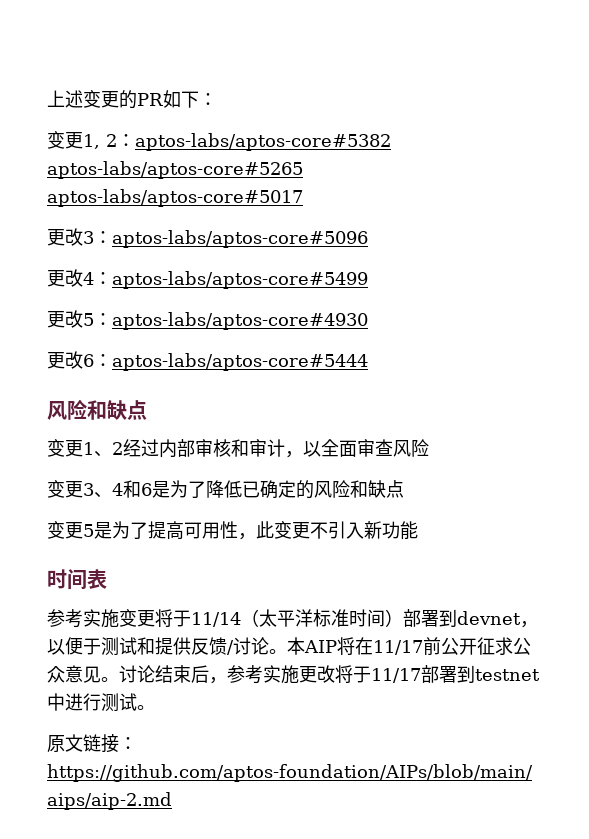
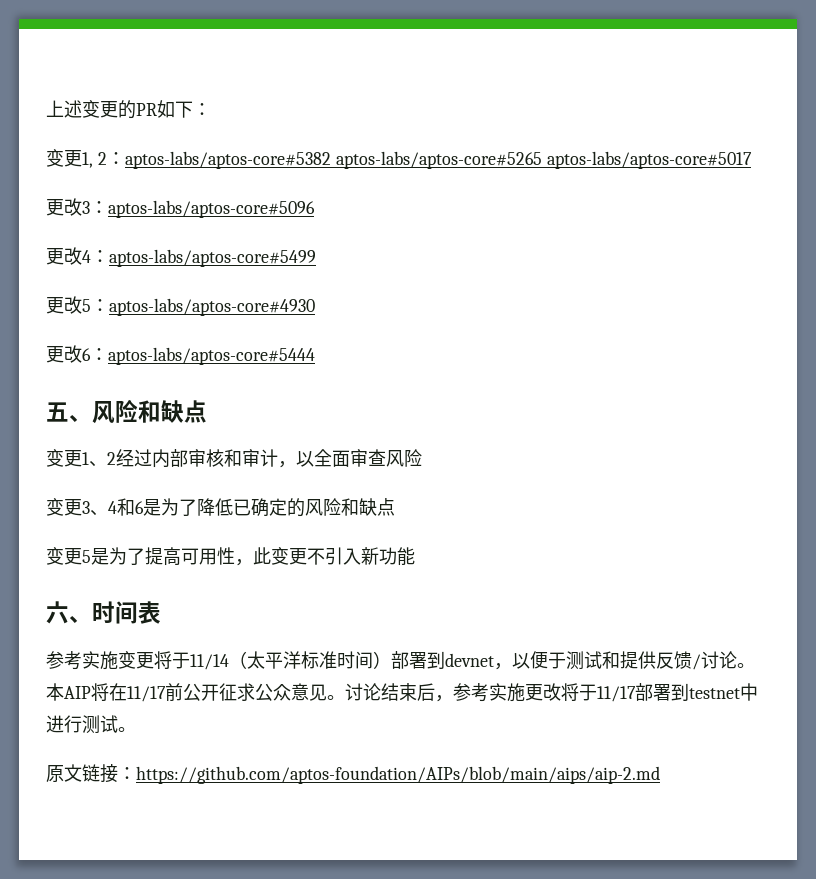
(368, 362) none -> [46,402,92,422] 五、
(418, 530) none -> [46,601,92,624] 六、

